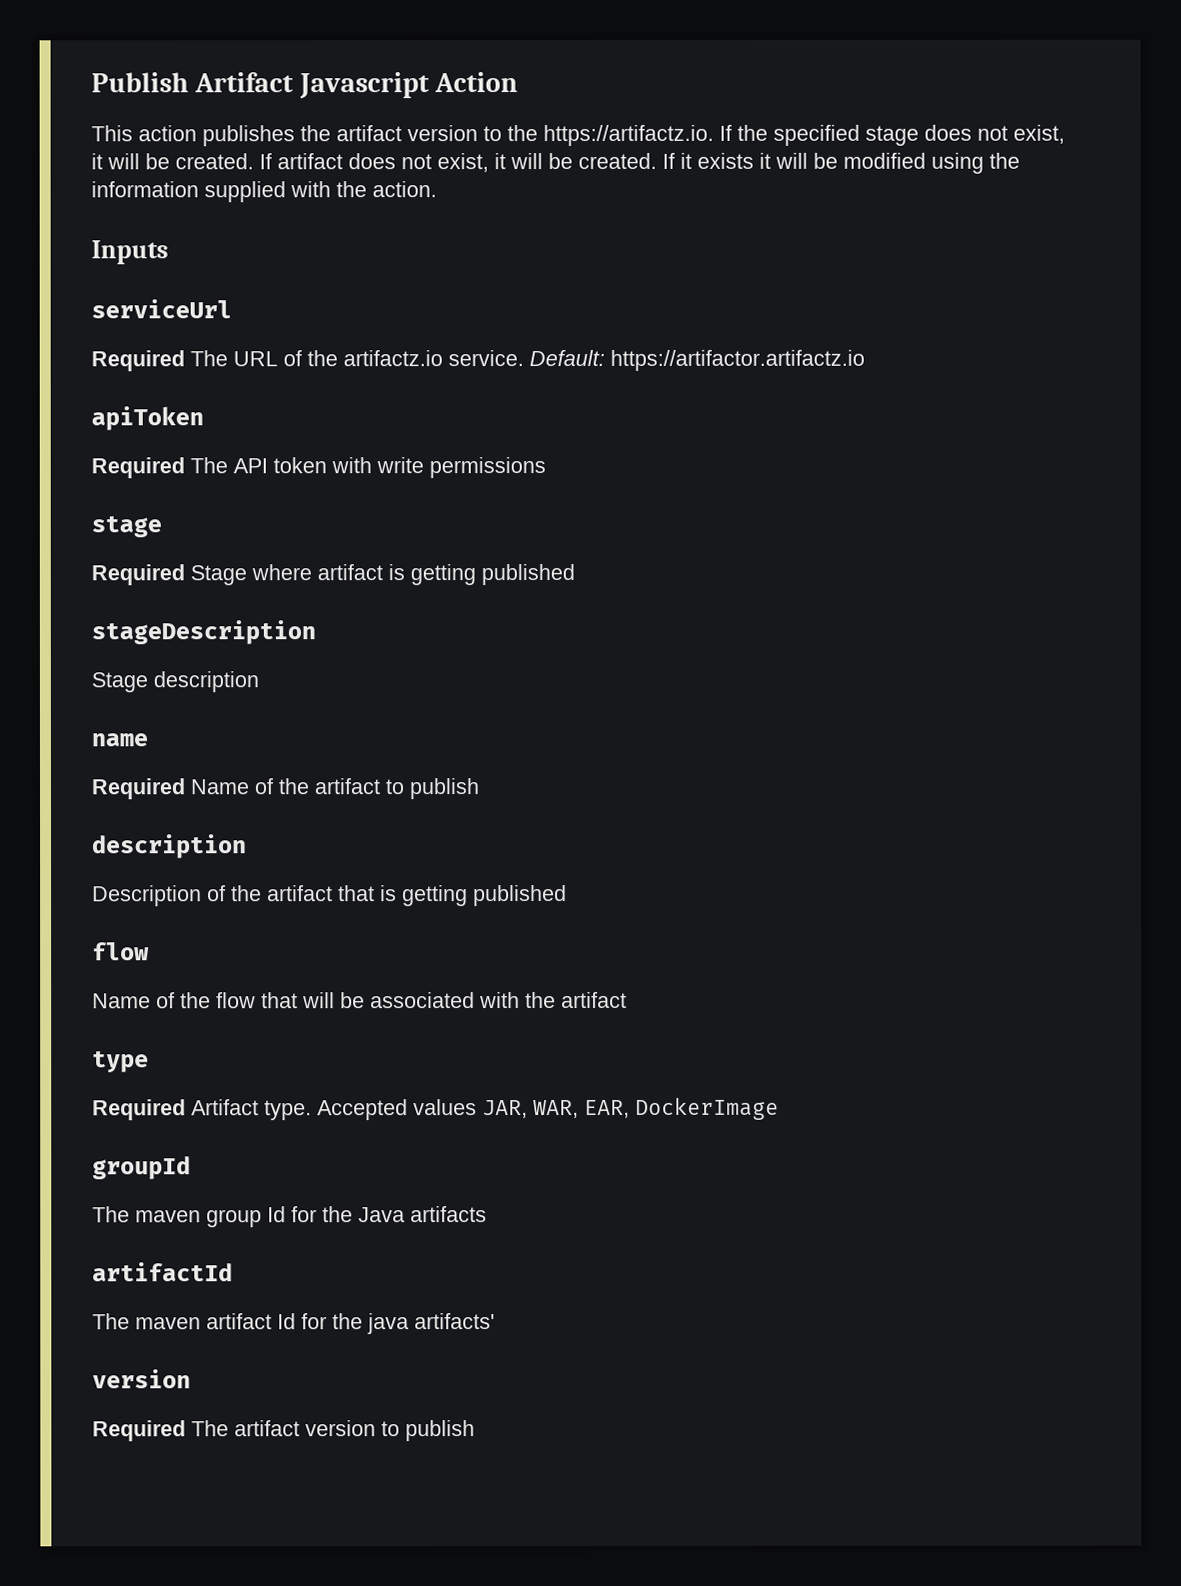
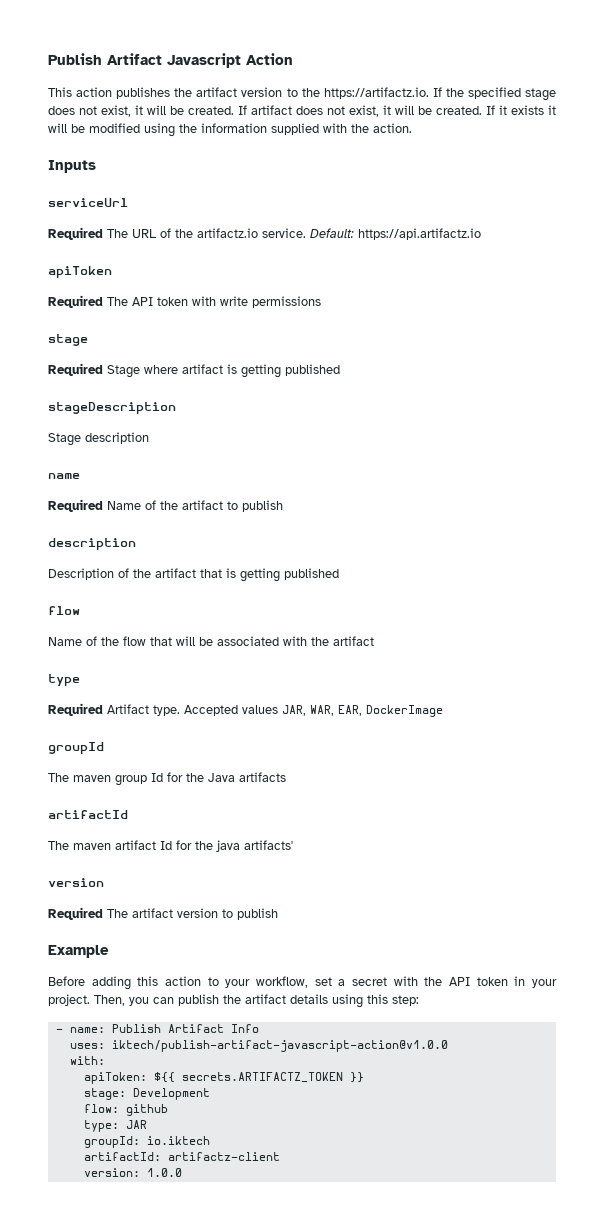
[610,349,865,371] https://artifactor.artifactz.io -> [358,228,481,240] https://api.artifactz.io
(475, 1431) none -> [48,945,109,958] [48,976,558,990] [48,994,419,1008] [55,1024,259,1033] [69,1040,448,1052] [69,1056,105,1065] [83,1072,364,1084] [83,1088,210,1100] [83,1104,168,1116] [83,1120,147,1132] [83,1136,210,1148] [83,1152,280,1161] [83,1168,182,1177] // Example // Before adding this action to your workflow, set a secret with the API token in your project. Then, you can publish the artifact details using this step: // - name: Publish Artifact Info // uses: iktech/publish-artifact-javascript-action@v1.0.0 // with: // apiToken: ${{ secrets.ARTIFACTZ_TOKEN }} // stage: Development // flow: github // type: JAR // groupId: io.iktech // artifactId: artifactz-client // version: 1.0.0

